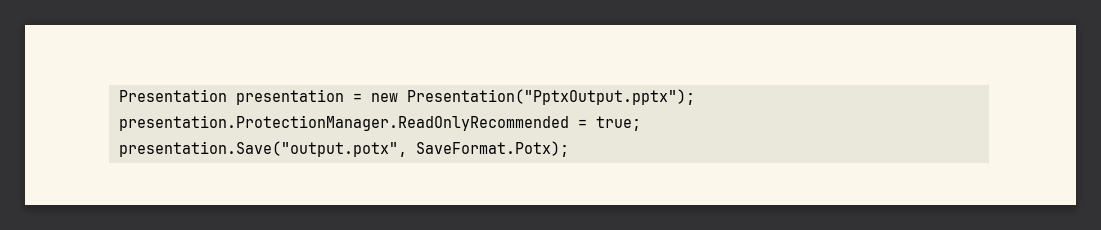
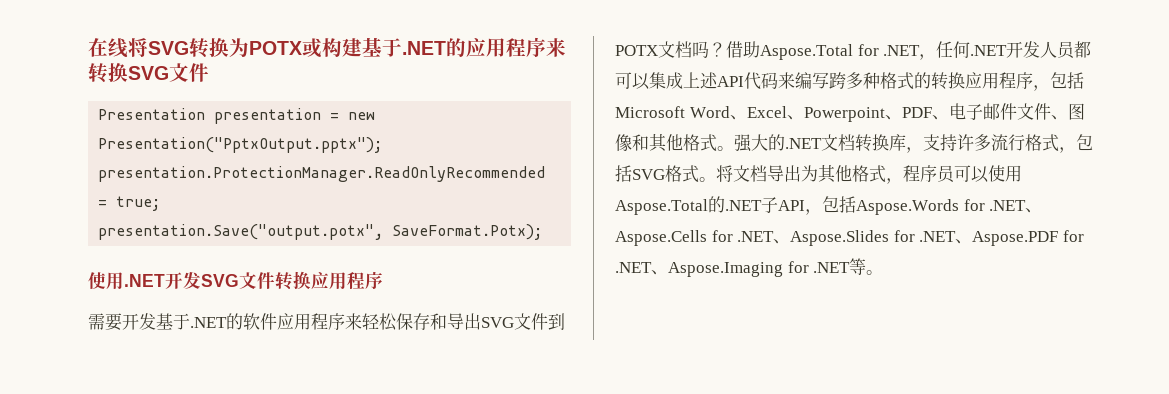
(118, 95) none -> [88,37,566,58] [88,62,209,83] 在线将SVG转换为POTX或构建基于.NET的应用程序来转换SVG文件 //
(569, 149) none -> [88,271,383,290] [88,313,565,331] [615,41,1092,60] [615,72,1084,91] [615,103,1085,122] [615,133,1093,153] [615,164,1022,184] [615,196,1043,215] [615,230,1084,246] [615,258,884,277] // 使用.NET开发SVG文件转换应用程序 // 需要开发基于.NET的软件应用程序来轻松保存和导出SVG文件到POTX文档吗？借助Aspose.Total for .NET，任何.NET开发人员都可以集成上述API代码来编写跨多种格式的转换应用程序，包括Microsoft Word、Excel、Powerpoint、PDF、电子邮件文件、图像和其他格式。强大的.NET文档转换库，支持许多流行格式，包括SVG格式。将文档导出为其他格式，程序员可以使用Aspose.Total的.NET子API，包括Aspose.Words for .NET、Aspose.Cells for .NET、Aspose.Slides for .NET、Aspose.PDF for .NET、Aspose.Imaging for .NET等。

